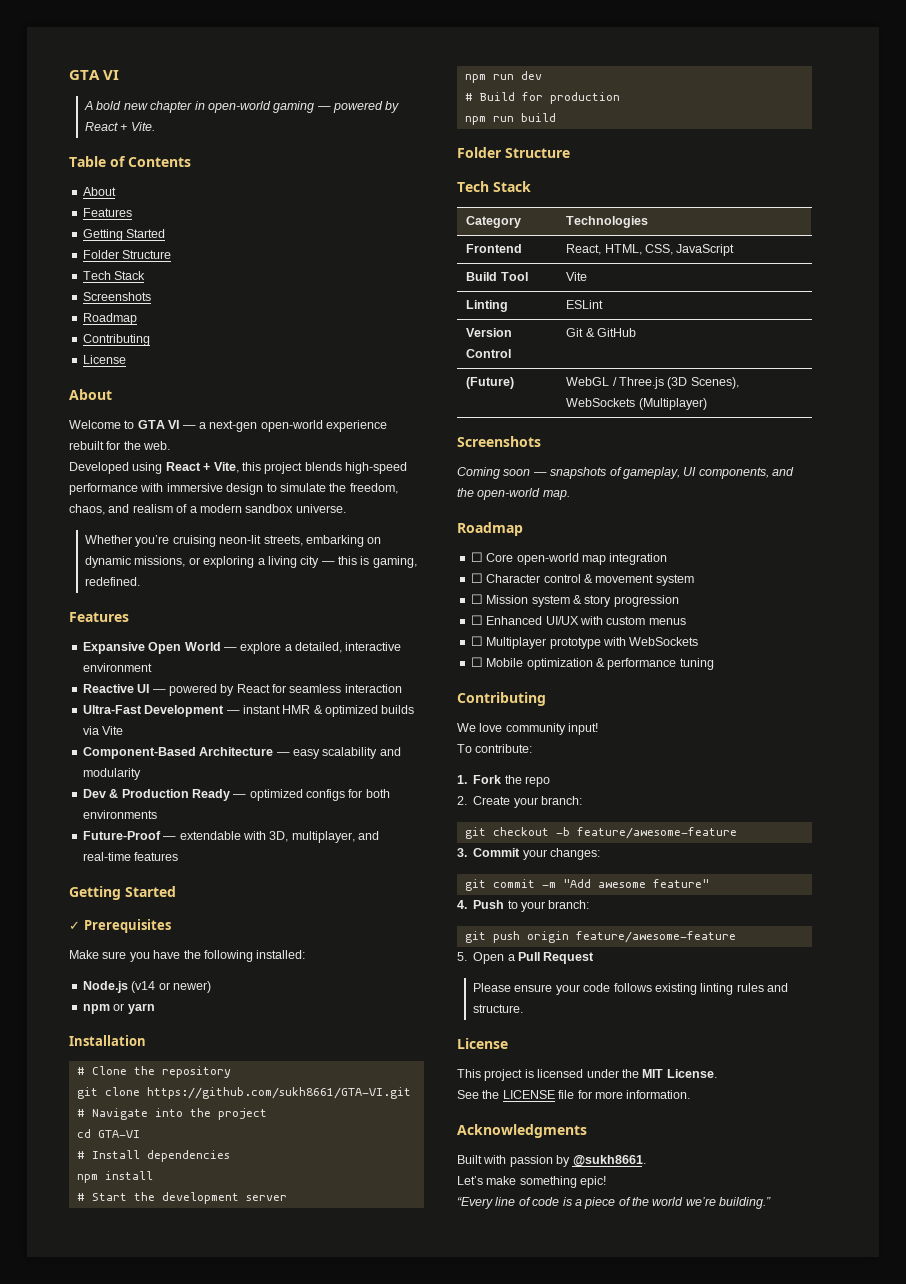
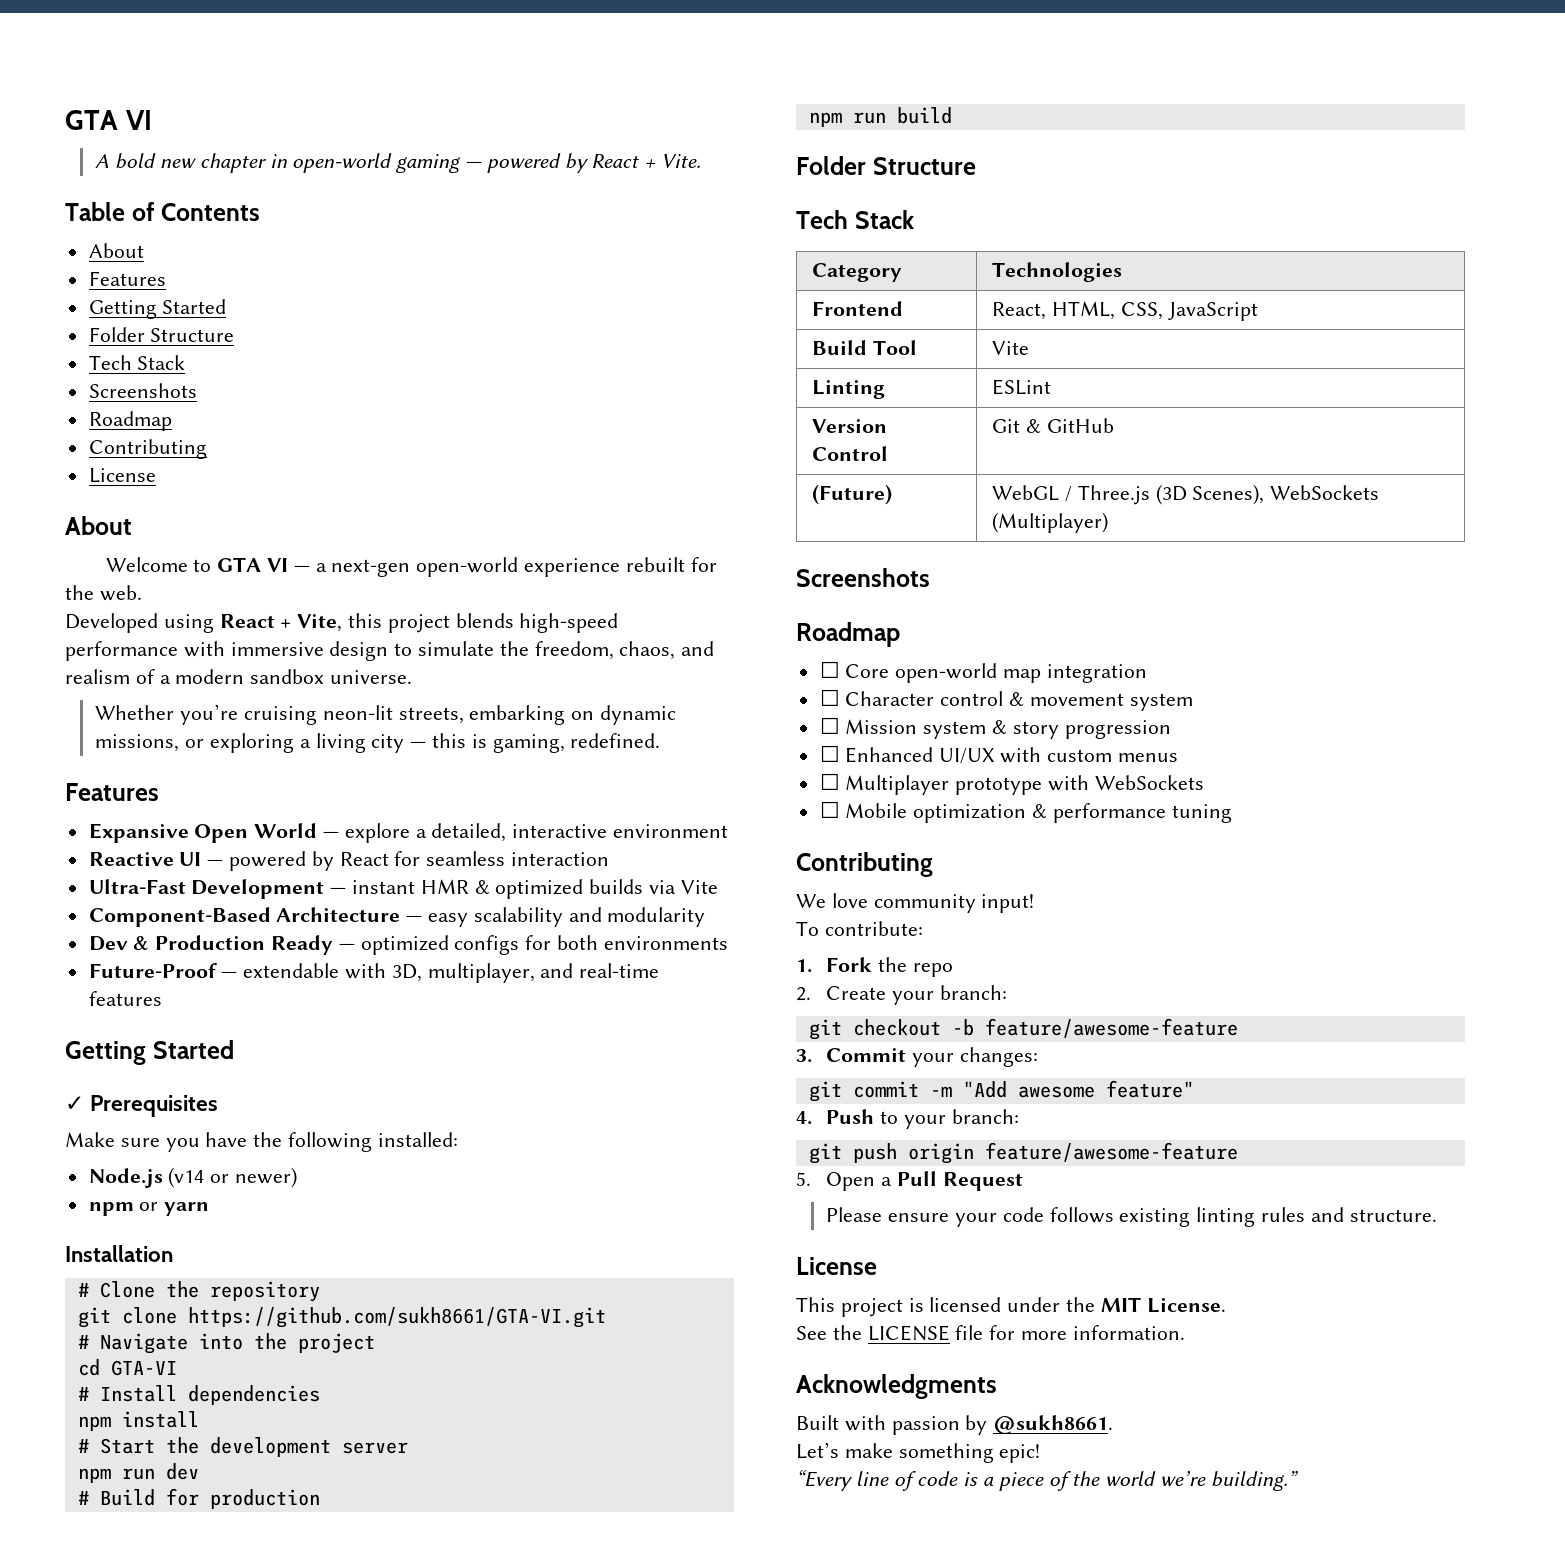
[457,467,794,479] [457,488,570,500] // Coming soon — snapshots of gameplay, UI components, and the open-world map. -> (930, 577) none

